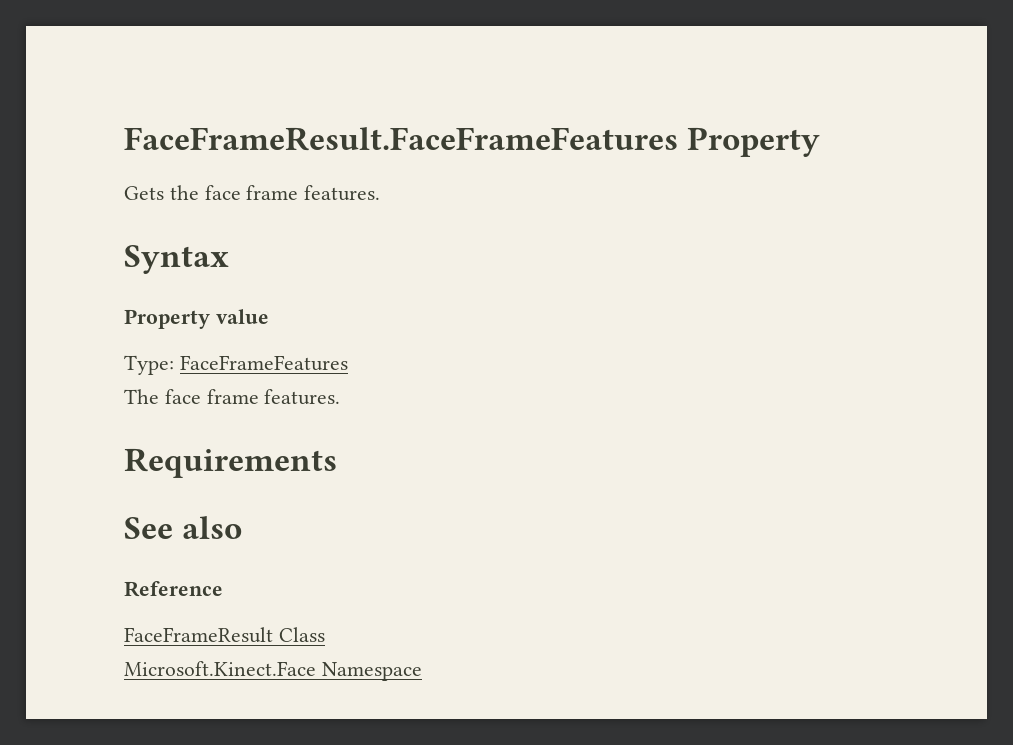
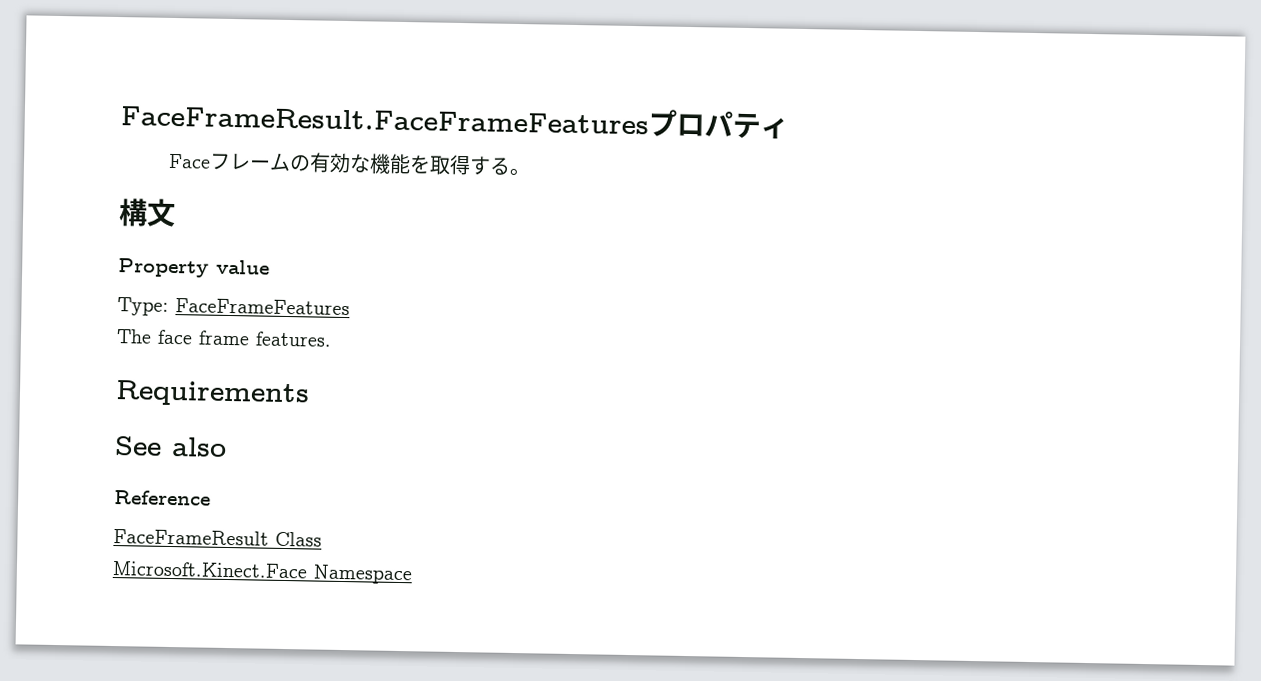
[687,127,821,157] [124,185,381,201] [124,245,229,274] Property // Gets the face frame features. // Syntax -> [648,109,789,139] [168,152,531,177] [118,198,176,228] プロパティ // Faceフレームの有効な機能を取得する。 // 構文

